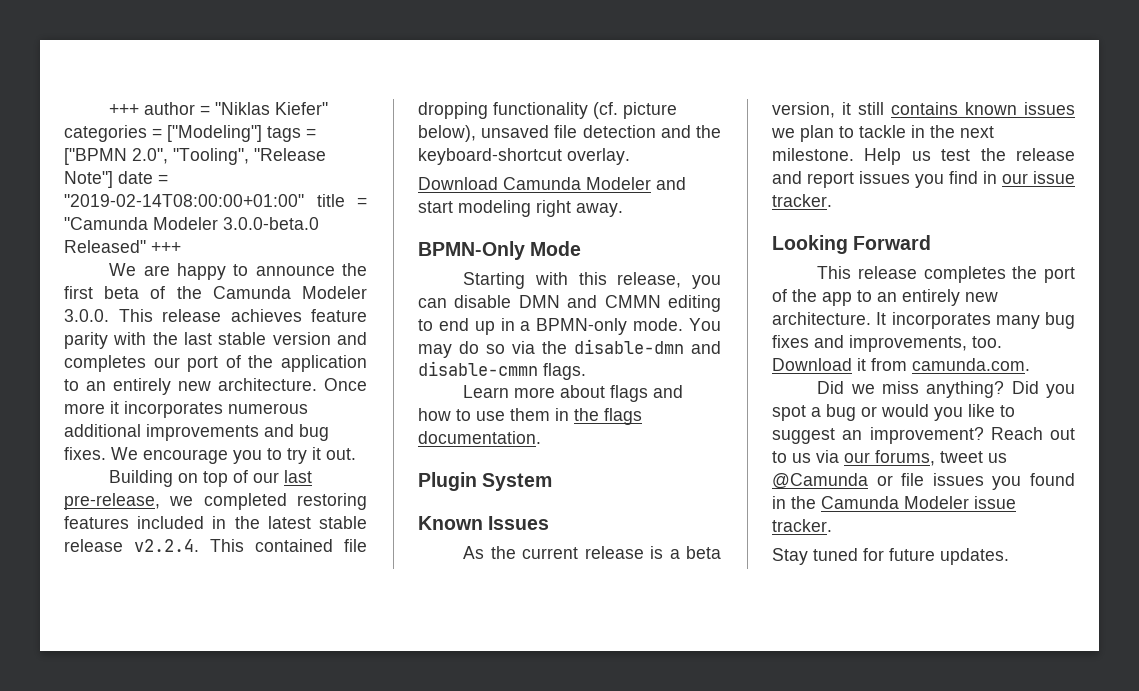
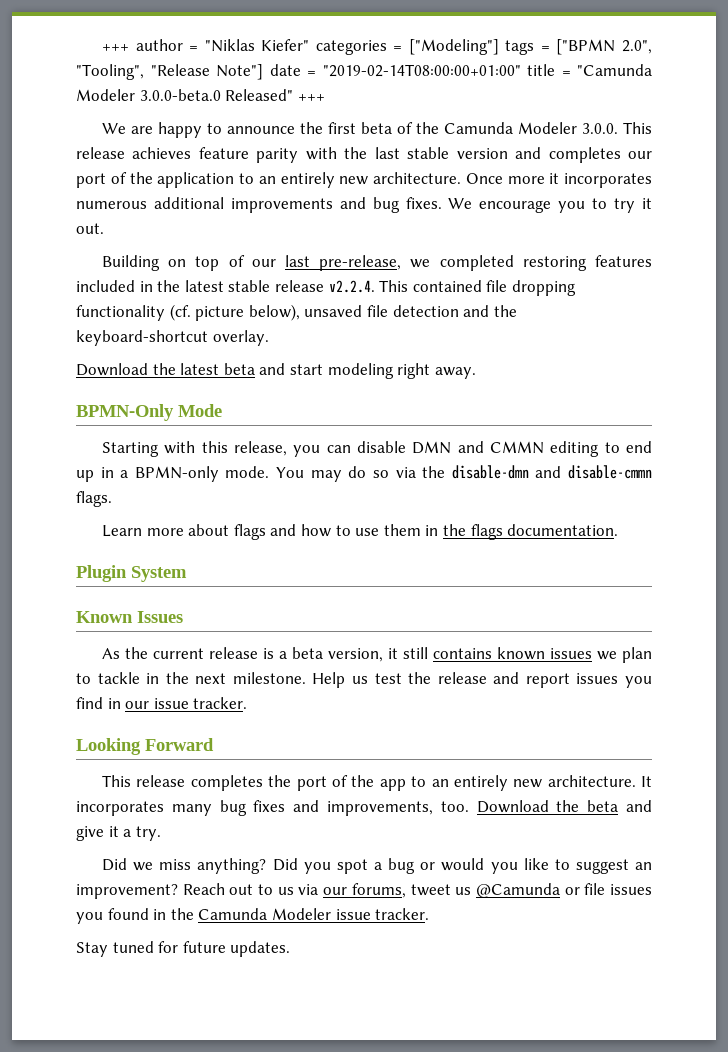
[503,177,651,190] Camunda Modeler -> [152,363,255,375] the latest beta
[857,358,1030,371] it from camunda.com. -> [556,800,652,812] [76,826,161,841] the beta and give it a try.

